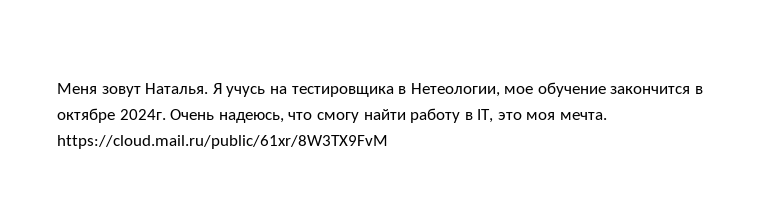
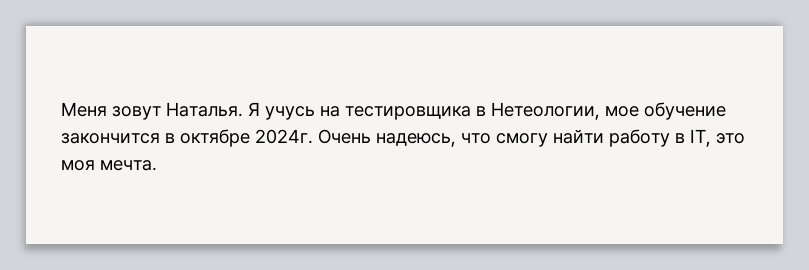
[57,135,388,149] https://cloud.mail.ru/public/61xr/8W3TX9FvM -> (157, 165) none

